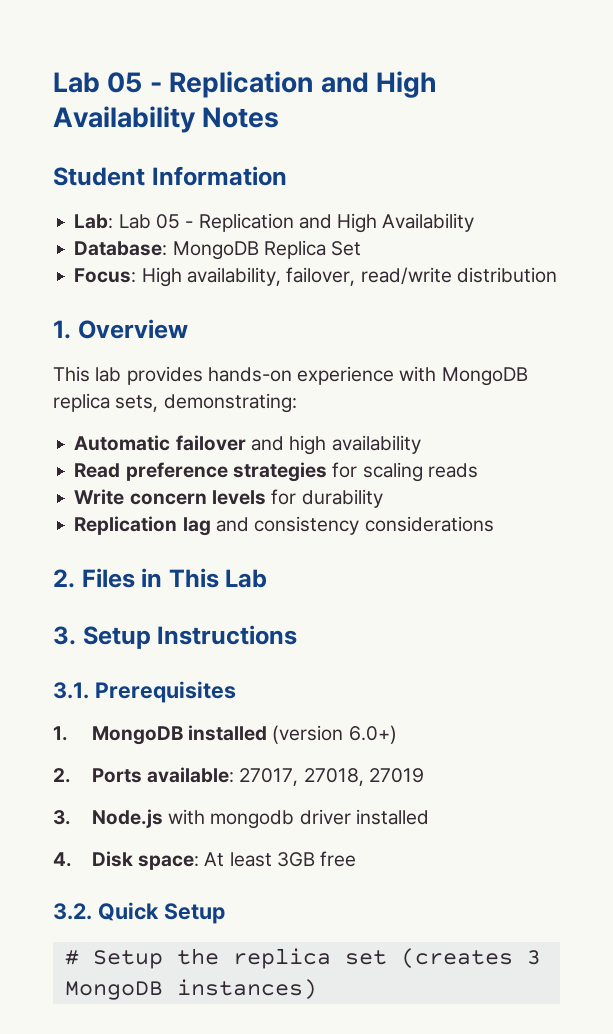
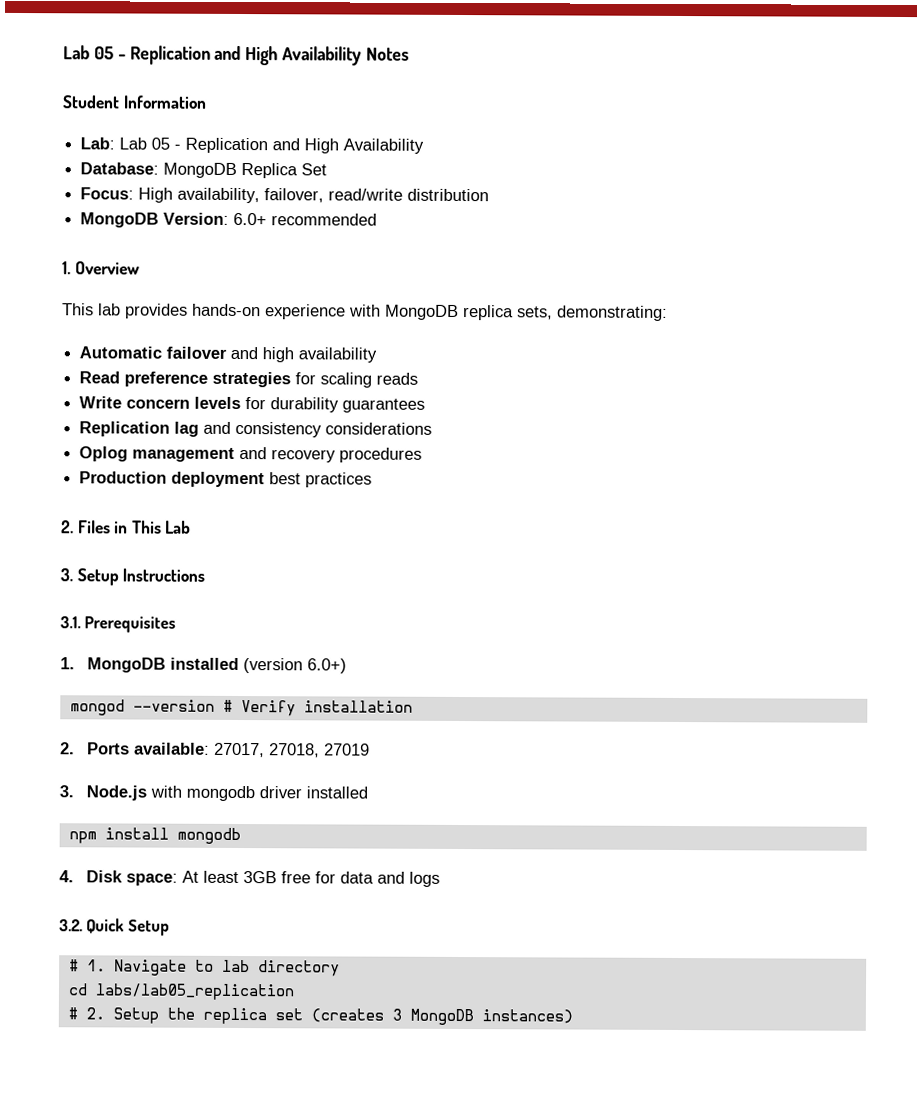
(557, 275) none -> [80,212,378,228] // MongoDB Version: 6.0+ recommended
(383, 498) none -> [342,398,426,413] guarantees
(494, 524) none -> [79,446,423,463] [79,471,373,488] // Oplog management and recovery procedures // Production deployment best practices
(397, 734) none -> [69,699,413,717] // mongod --version # Verify installation
(429, 817) none -> [68,827,241,845] // npm install mongodb
(357, 859) none -> [315,871,441,887] for data and logs
(79, 957) none -> [86,959,340,977] [67,983,295,1001] [67,1007,105,1020] 1. Navigate to lab directory // cd labs/lab05_replication // # 2.

